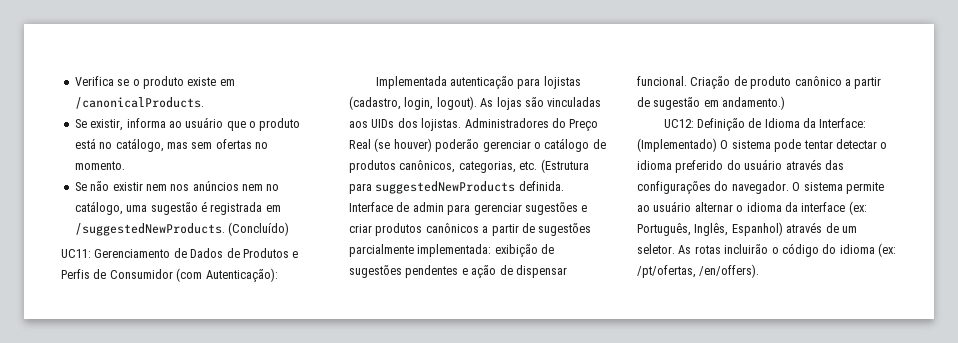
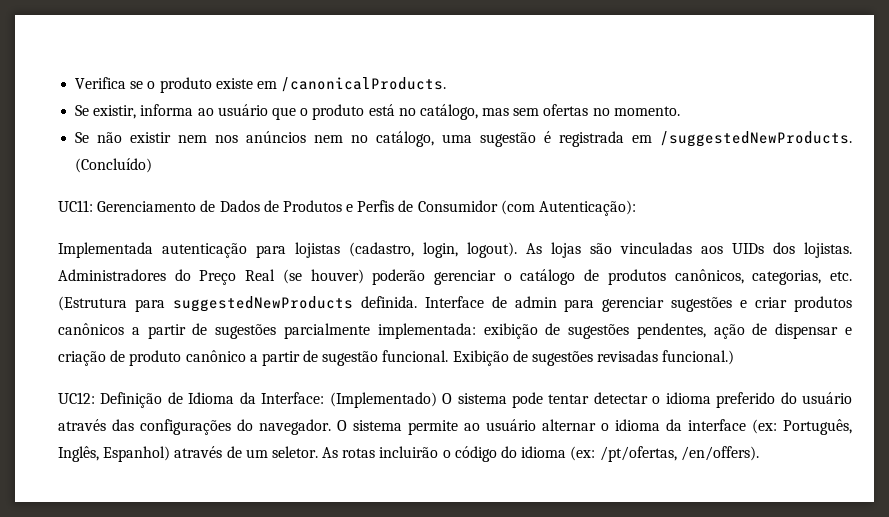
[405,265,468,278] pendentes e -> [636,323,706,339] pendentes,
[637,76,731,89] funcional. Criação -> [845,327,853,335] [58,351,106,366] e criação
[703,96,786,110] em andamento.) -> [382,350,735,366] funcional. Exibição de sugestões revisadas funcional.)

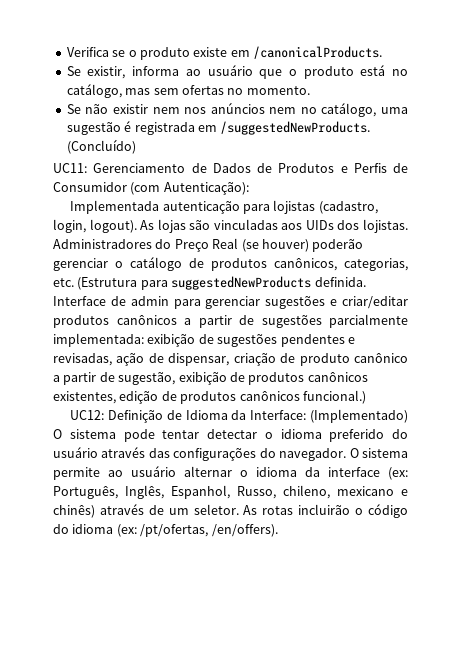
[755,297,788,308] criar -> [342,296,408,309] criar/editar
[636,323,853,339] pendentes, ação de dispensar e -> [280,334,355,347] [53,353,230,366] pendentes e revisadas, ação de dispensar,
[322,350,659,366] sugestão funcional. Exibição de sugestões revisadas -> [118,372,368,385] [53,391,300,404] sugestão, exibição de produtos canônicos existentes, edição de produtos canônicos
[103,446,171,462] Espanhol) -> [171,485,408,499] [53,505,95,518] Espanhol, Russo, chileno, mexicano e chinês)

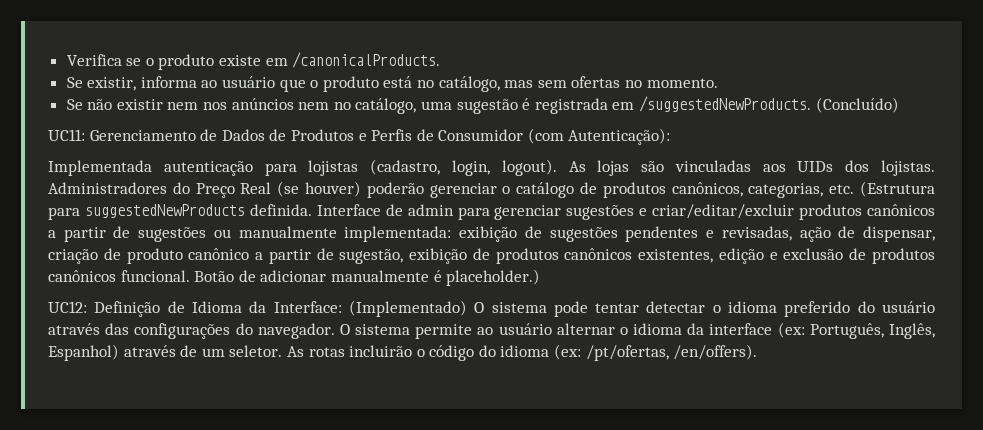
[342,296,408,309] criar/editar -> [652,204,795,219] criar/editar/excluir
[329,314,408,328] parcialmente -> [213,226,337,238] ou manualmente
[161,390,366,404] de produtos canônicos funcional.) -> [769,248,935,264] [48,269,541,286] e exclusão de produtos canônicos funcional. Botão de adicionar manualmente é placeholder.)
[171,485,408,499] [53,505,95,518] Espanhol, Russo, chileno, mexicano e chinês) -> [48,344,119,361] Espanhol)

